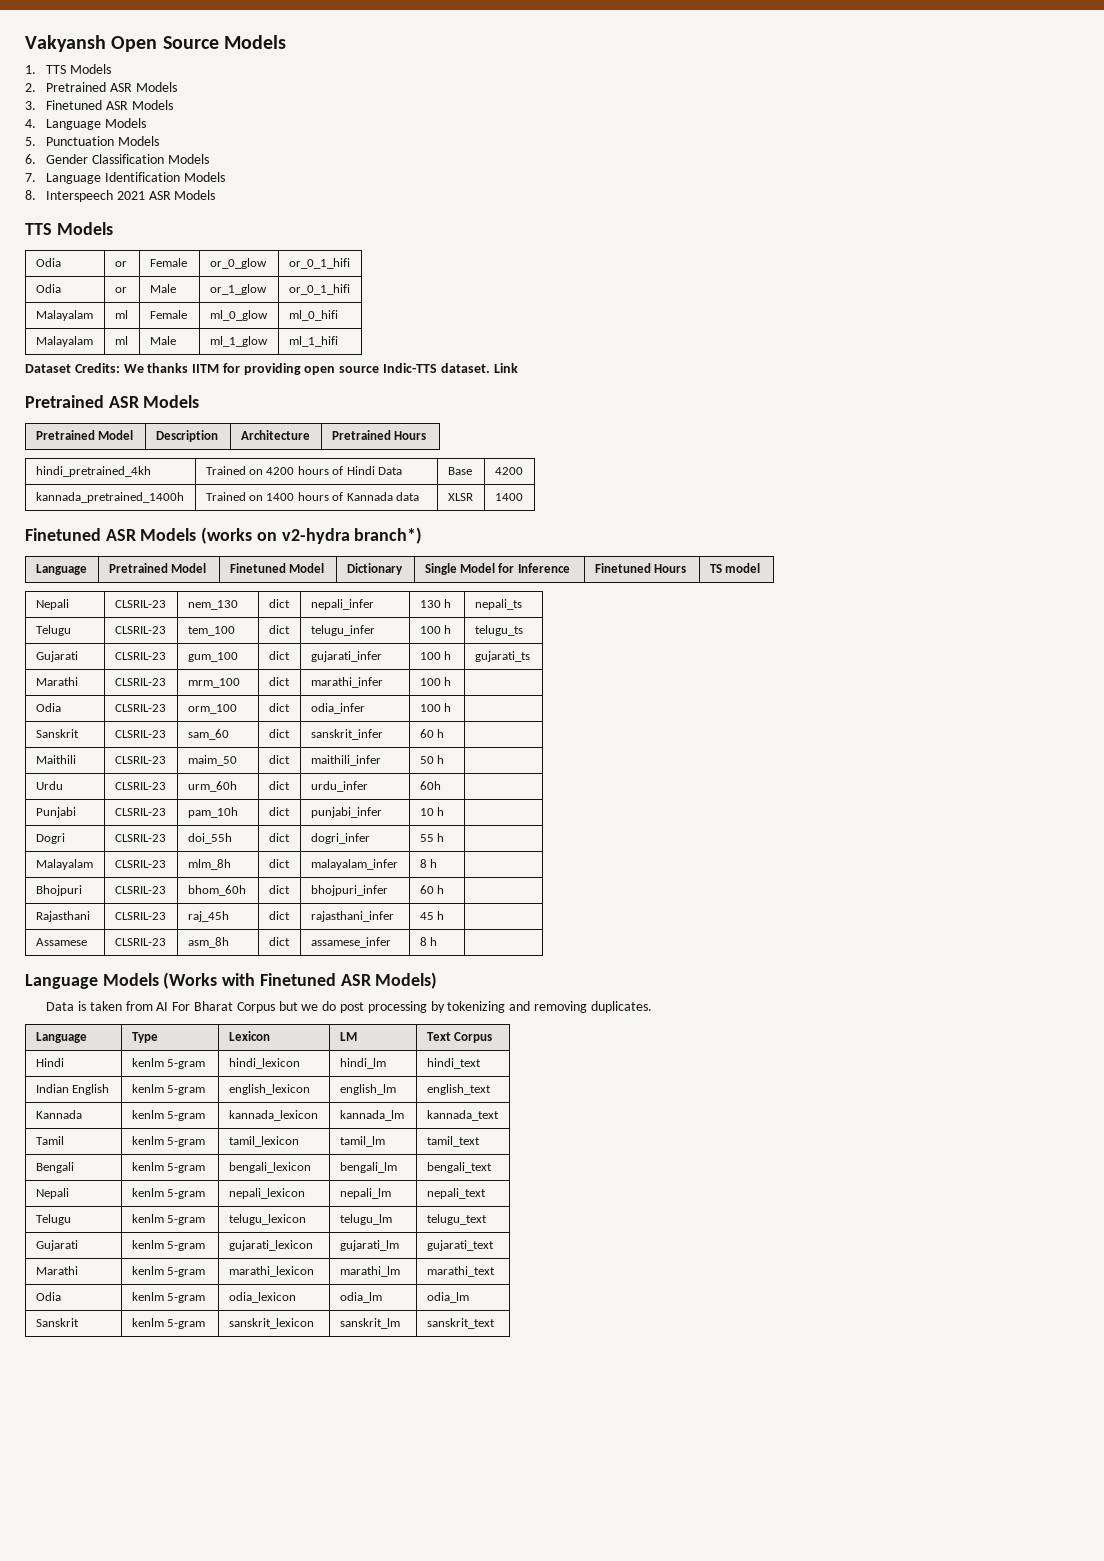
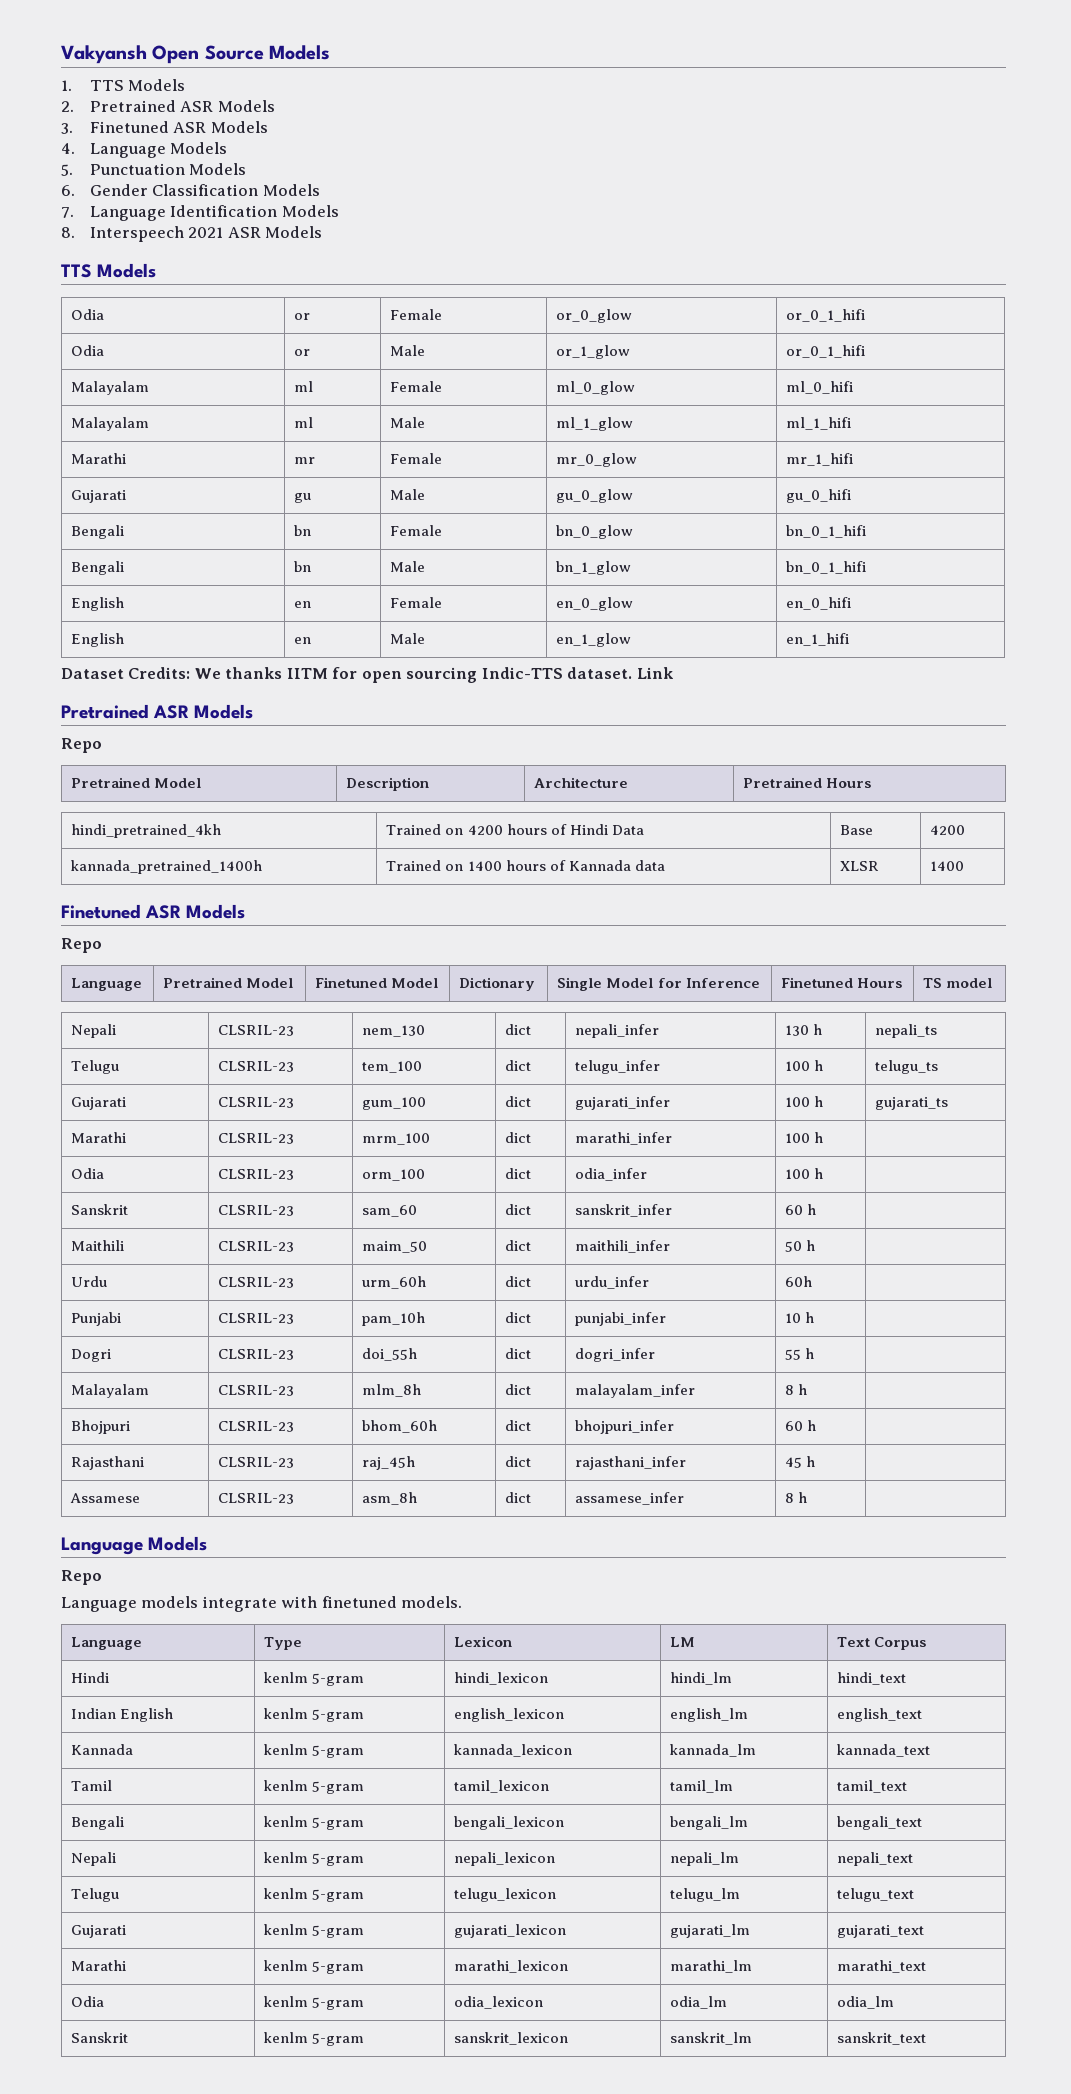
(338, 341) none -> [71,453,127,464] [294,457,316,464] [390,453,443,464] [556,453,638,467] [786,453,854,466] [71,490,127,503] [294,493,312,503] [390,489,426,500] [556,489,634,503] [786,489,852,503] [71,525,125,539] [294,525,312,536] [390,525,443,536] [556,525,634,539] [786,525,867,538] [71,561,125,575] [294,561,312,572] [390,561,426,572] [556,561,632,575] [786,561,867,574] [71,597,125,611] [294,601,312,608] [390,597,443,608] [556,597,634,611] [786,597,852,610] [71,633,125,647] [294,637,312,644] [390,633,426,644] [556,633,632,647] [786,633,850,646] // Marathi | mr | Female | mr_0_glow | mr_1_hifi // Gujarati | gu | Male | gu_0_glow | gu_0_hifi // Bengali | bn | Female | bn_0_glow | bn_0_1_hifi // Bengali | bn | Male | bn_1_glow | bn_0_1_hifi // English | en | Female | en_0_glow | en_0_hifi // English | en | Male | en_1_glow | en_1_hifi
[243,363,380,375] providing open source -> [361,667,478,683] open sourcing
(200, 401) none -> [61,738,102,753] // Repo
[201,527,423,544] (works on v2-hydra branch*) -> [61,938,102,953] // Repo
[163,972,438,989] [46,1001,652,1013] (Works with Finetuned ASR Models) // Data is taken from AI For Bharat Corpus but we do post processing by tokenizing and removing duplicates. -> [61,1570,102,1585] [61,1596,463,1612] // Repo // Language models integrate with finetuned models.

